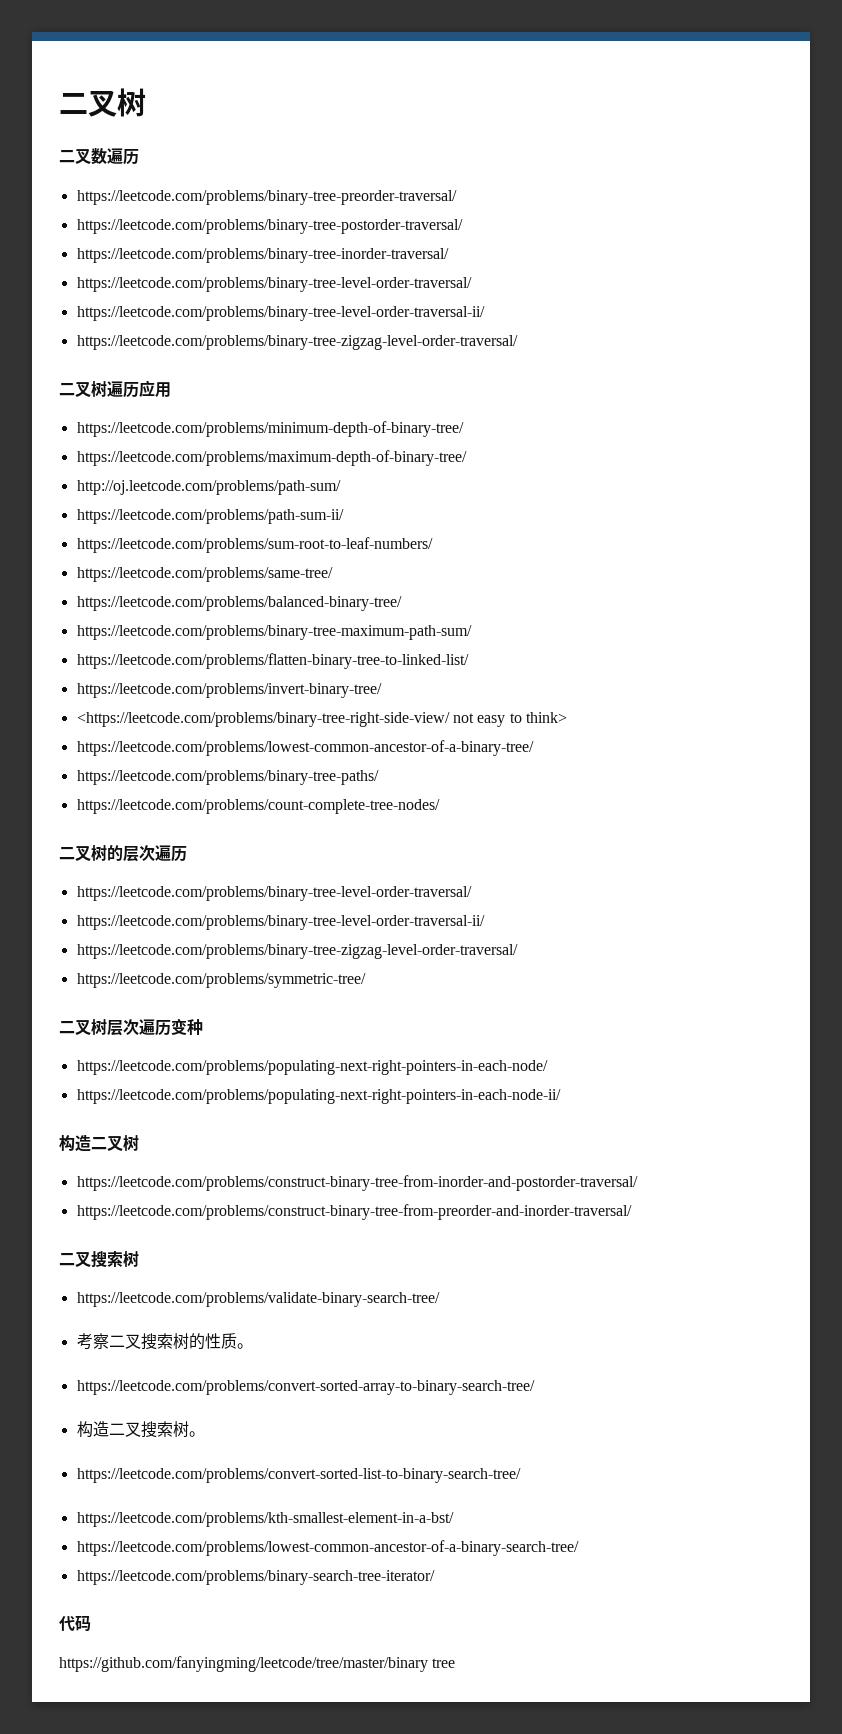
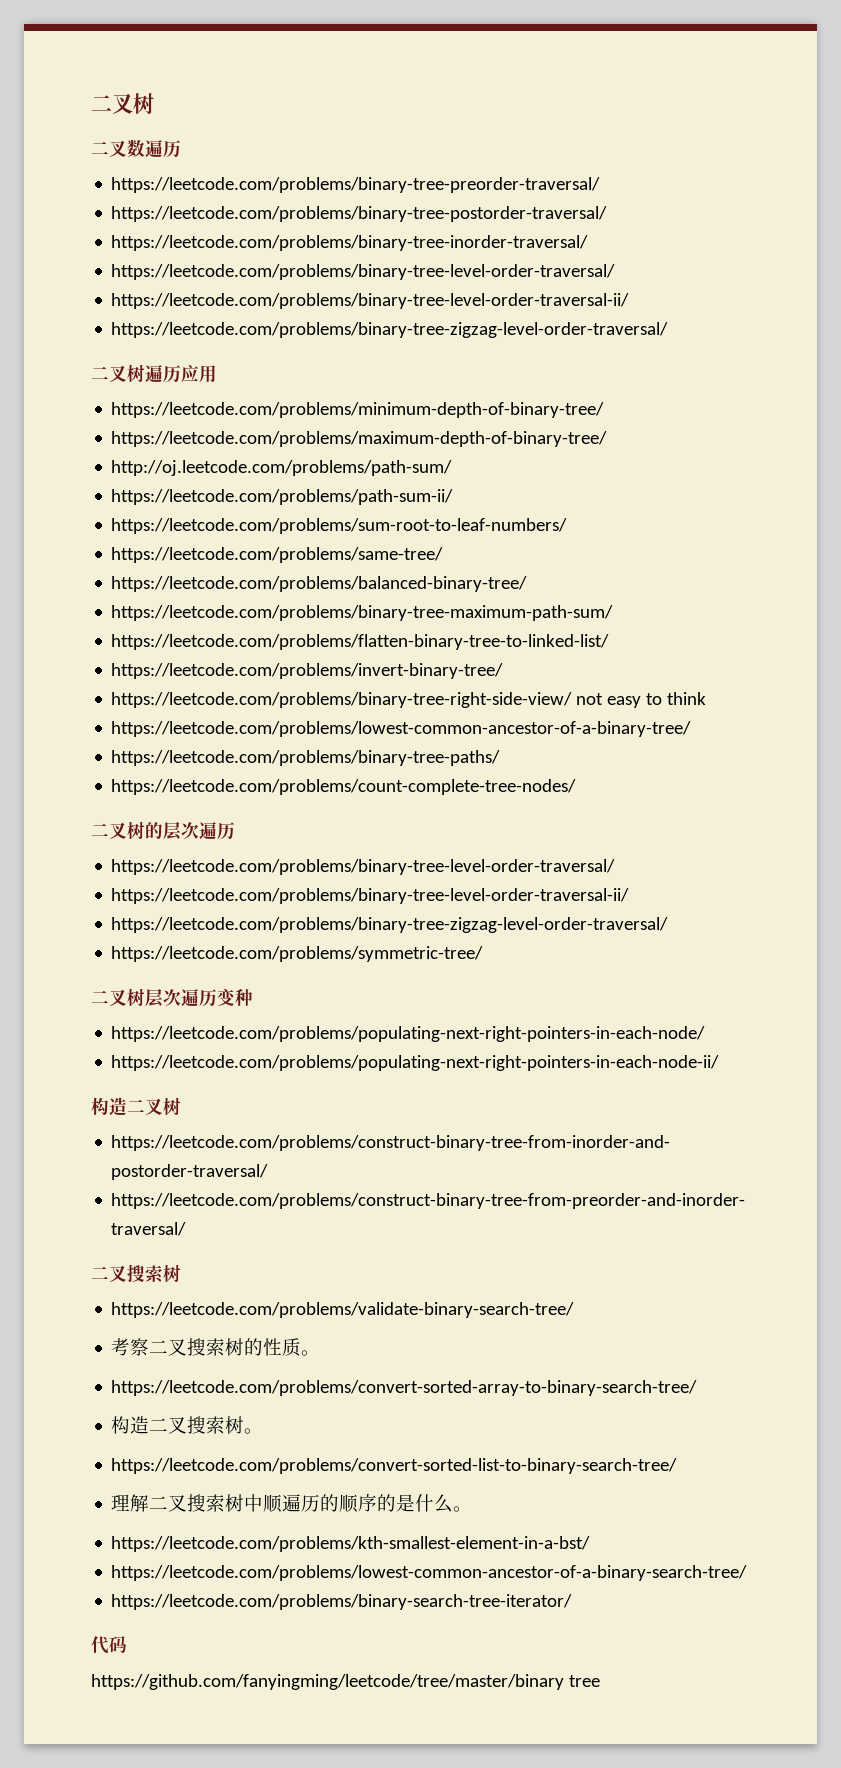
[76,712,450,727] <https://leetcode.com/problems/binary-tree-right-side-view/ -> [111,692,573,708] https://leetcode.com/problems/binary-tree-right-side-view/
[525,712,567,723] think> -> [667,692,707,705] think
(521, 1475) none -> [111,1494,473,1513] // 理解二叉搜索树中顺遍历的顺序的是什么。

